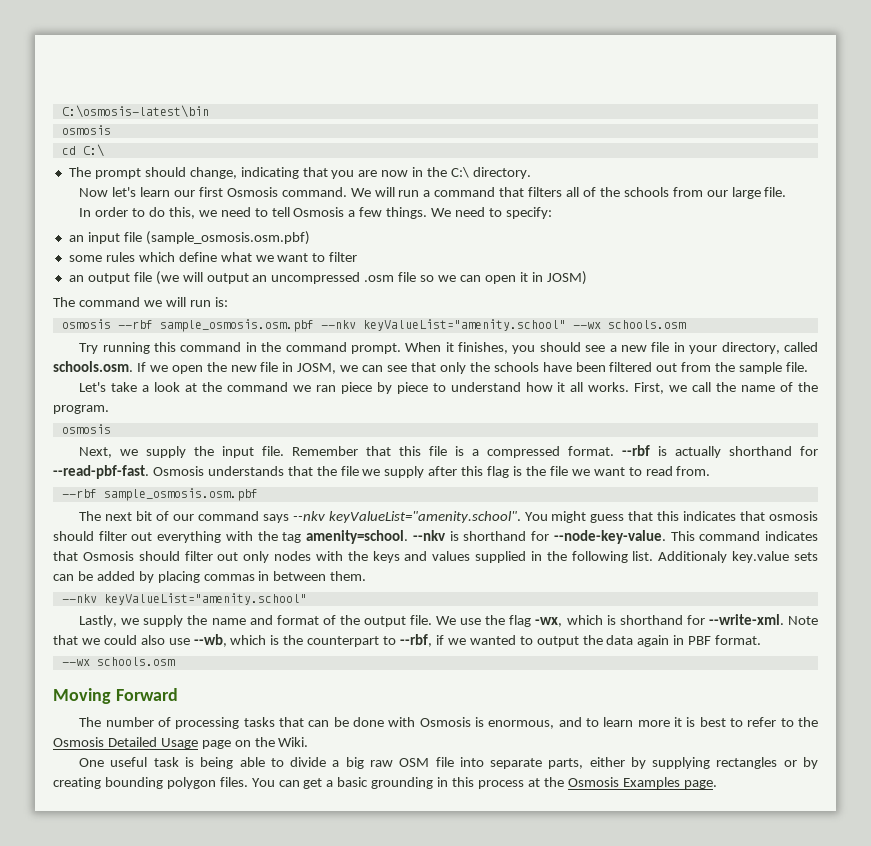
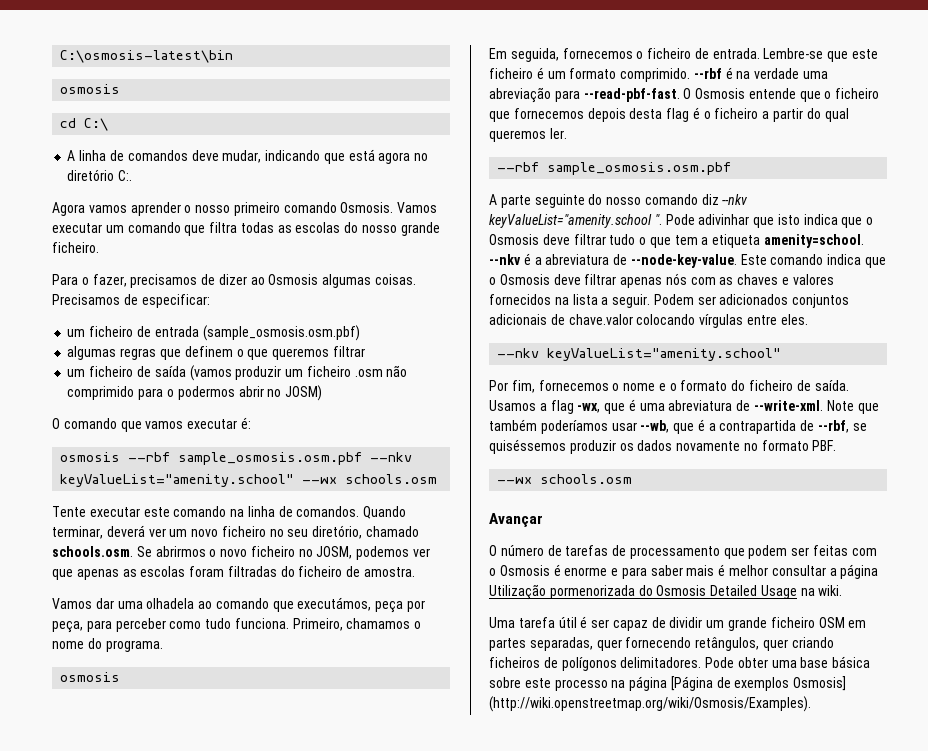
[68,167,531,179] [79,187,787,199] [79,207,552,219] [68,231,310,245] [68,252,358,262] [68,271,587,285] [53,297,228,307] The prompt should change, indicating that you are now in the C:\ directory. // Now let's learn our first Osmosis command. We will run a command that filters all of the schools from our large file. // In order to do this, we need to tell Osmosis a few things. We need to specify: // an input file (sample_osmosis.osm.pbf) // some rules which define what we want to filter // an output file (we will output an uncompressed .osm file so we can open it in JOSM) // The command we will run is: -> [67,149,429,164] [67,169,133,181] [52,202,438,216] [52,222,440,236] [52,242,99,253] [52,274,417,288] [52,294,210,308] [67,325,360,341] [67,346,365,360] [67,365,408,381] [67,385,323,401] [52,417,251,432] A linha de comandos deve mudar, indicando que está agora no diretório C:. // Agora vamos aprender o nosso primeiro comando Osmosis. Vamos executar um comando que filtra todas as escolas do nosso grande ficheiro. // Para o fazer, precisamos de dizer ao Osmosis algumas coisas. Precisamos de especificar: // um ficheiro de entrada (sample_osmosis.osm.pbf) // algumas regras que definem o que queremos filtrar // um ficheiro de saída (vamos produzir um ficheiro .osm não comprimido para o podermos abrir no JOSM) // O comando que vamos executar é:
[79,342,819,354] [53,361,809,374] [79,382,819,394] [53,405,109,414] [61,424,111,434] [79,445,818,458] [53,465,711,479] [61,488,258,501] [79,511,818,523] [53,530,818,544] [53,551,819,563] [53,571,367,583] [61,593,307,605] [79,614,818,627] [53,634,762,647] [61,657,175,666] [53,688,178,704] [79,717,819,729] [53,737,309,749] [79,757,818,769] [53,777,717,789] Try running this command in the command prompt. When it finishes, you should see a new file in your directory, called schools.osm. If we open the new file in JOSM, we can see that only the schools have been filtered out from the sample file. // Let's take a look at the command we ran piece by piece to understand how it all works. First, we call the name of the program. // osmosis // Next, we supply the input file. Remember that this file is a compressed format. --rbf is actually shorthand for --read-pbf-fast. Osmosis understands that the file we supply after this flag is the file we want to read from. // --rbf sample_osmosis.osm.pbf // The next bit of our command says --nkv keyValueList="amenity.school". You might guess that this indicates that osmosis should filter out everything with the tag amenity=school. --nkv is shorthand for --node-key-value. This command indicates that Osmosis should filter out only nodes with the keys and values supplied in the following list. Additionaly key.value sets can be added by placing commas in between them. // --nkv keyValueList="amenity.school" // Lastly, we supply the name and format of the output file. We use the flag -wx, which is shorthand for --write-xml. Note that we could also use --wb, which is the counterpart to --rbf, if we wanted to output the data again in PBF format. // --wx schools.osm // Moving Forward // The number of processing tasks that can be done with Osmosis is enormous, and to learn more it is best to refer to the Osmosis Detailed Usage page on the Wiki. // One useful task is being able to divide a big raw OSM file into separate parts, either by supplying rectangles or by creating bounding polygon files. You can get a basic grounding in this process at the Osmosis Examples page. -> [52,506,407,519] [52,525,420,539] [52,546,431,560] [52,566,416,580] [52,597,426,613] [52,618,422,633] [52,638,163,652] [60,672,121,682] [489,48,879,62] [489,67,829,82] [489,87,880,103] [489,107,849,122] [489,128,567,142] [497,162,732,175] [489,194,749,208] [489,214,874,228] [489,234,865,248] [489,253,887,268] [489,273,834,288] [489,294,850,308] [489,314,808,328] [497,348,782,361] [489,380,849,393] [489,399,879,414] [489,419,867,434] [489,439,837,454] [497,474,633,484] [489,513,543,527] [489,545,877,559] [489,564,879,579] [489,584,843,600] [489,616,867,631] [489,637,834,651] [489,656,871,671] [489,676,847,691] [489,696,811,712] Tente executar este comando na linha de comandos. Quando terminar, deverá ver um novo ficheiro no seu diretório, chamado schools.osm. Se abrirmos o novo ficheiro no JOSM, podemos ver que apenas as escolas foram filtradas do ficheiro de amostra. // Vamos dar uma olhadela ao comando que executámos, peça por peça, para perceber como tudo funciona. Primeiro, chamamos o nome do programa. // osmosis // Em seguida, fornecemos o ficheiro de entrada. Lembre-se que este ficheiro é um formato comprimido. --rbf é na verdade uma abreviação para --read-pbf-fast. O Osmosis entende que o ficheiro que fornecemos depois desta flag é o ficheiro a partir do qual queremos ler. // --rbf sample_osmosis.osm.pbf // A parte seguinte do nosso comando diz --nkv keyValueList="amenity.school ". Pode adivinhar que isto indica que o Osmosis deve filtrar tudo o que tem a etiqueta amenity=school. --nkv é a abreviatura de --node-key-value. Este comando indica que o Osmosis deve filtrar apenas nós com as chaves e valores fornecidos na lista a seguir. Podem ser adicionados conjuntos adicionais de chave.valor colocando vírgulas entre eles. // --nkv keyValueList="amenity.school" // Por fim, fornecemos o nome e o formato do ficheiro de saída. Usamos a flag -wx, que é uma abreviatura de --write-xml. Note que também poderíamos usar --wb, que é a contrapartida de --rbf, se quiséssemos produzir os dados novamente no formato PBF. // --wx schools.osm // Avançar // O número de tarefas de processamento que podem ser feitas com o Osmosis é enorme e para saber mais é melhor consultar a página Utilização pormenorizada do Osmosis Detailed Usage na wiki. // Uma tarefa útil é ser capaz de dividir um grande ficheiro OSM em partes separadas, quer fornecendo retângulos, quer criando ficheiros de polígonos delimitadores. Pode obter uma base básica sobre este processo na página [Página de exemplos Osmosis] (http://wiki.openstreetmap.org/wiki/Osmosis/Examples).

